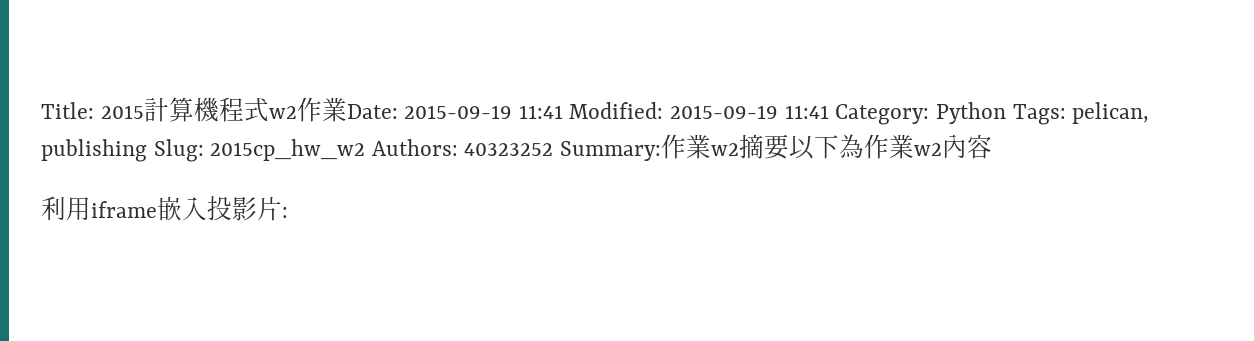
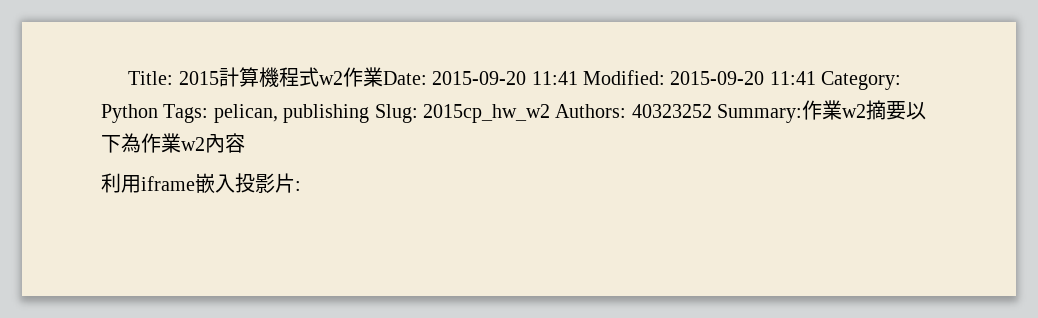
[404,105,513,119] 2015-09-19 -> [432,71,527,85] 2015-09-20
[670,105,779,119] 2015-09-19 -> [670,71,765,85] 2015-09-20

